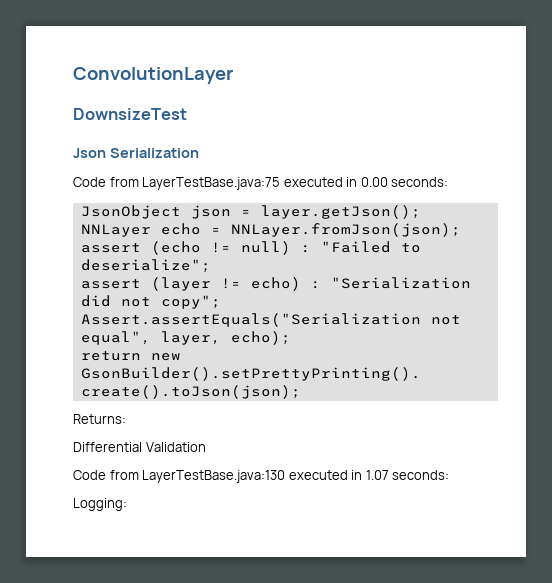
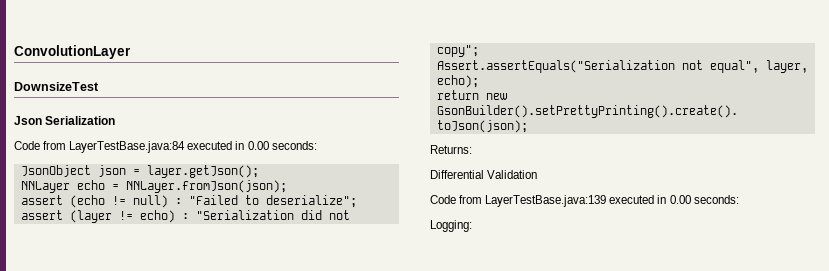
[142,177,281,190] LayerTestBase.java:75 -> [69,141,186,153] LayerTestBase.java:84
[142,470,389,483] LayerTestBase.java:130 executed in 1.07 -> [485,195,691,207] LayerTestBase.java:139 executed in 0.00

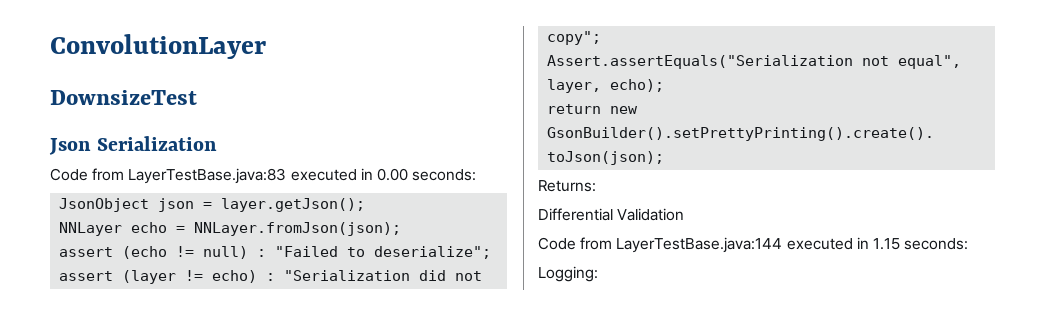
[69,141,186,153] LayerTestBase.java:84 -> [128,168,287,184] LayerTestBase.java:83
[485,195,691,207] LayerTestBase.java:139 executed in 0.00 -> [616,237,900,253] LayerTestBase.java:144 executed in 1.15

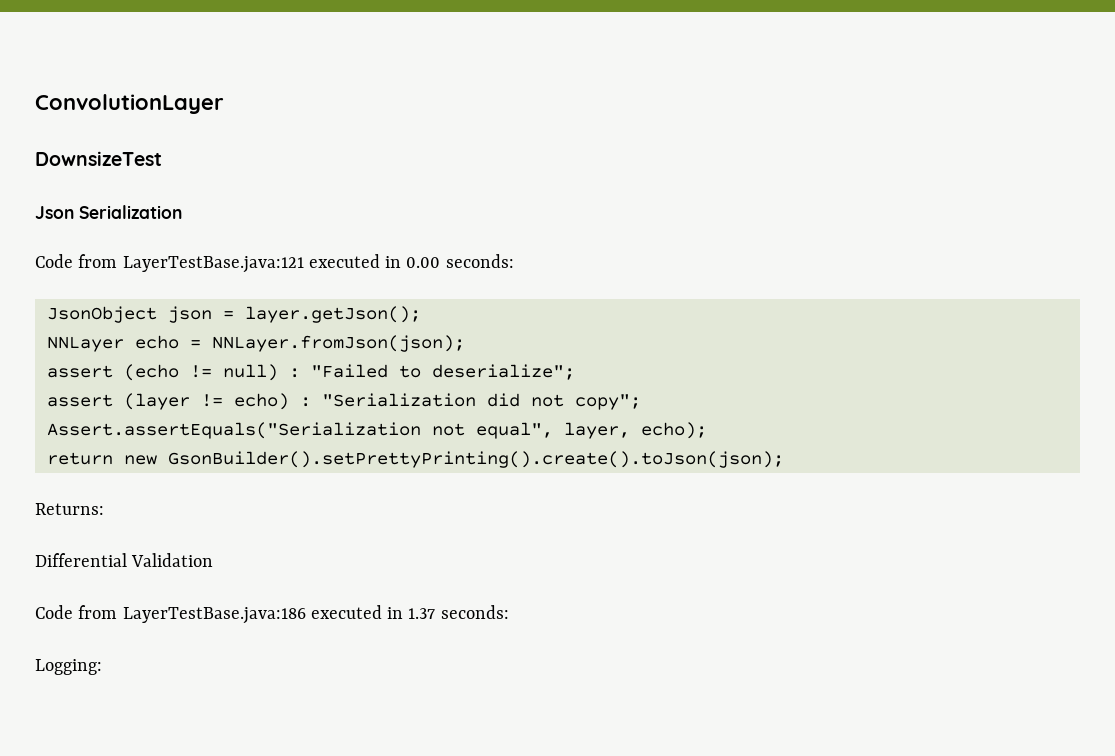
[128,168,287,184] LayerTestBase.java:83 -> [122,256,304,273] LayerTestBase.java:121
[616,237,900,253] LayerTestBase.java:144 executed in 1.15 -> [122,605,436,624] LayerTestBase.java:186 executed in 1.37

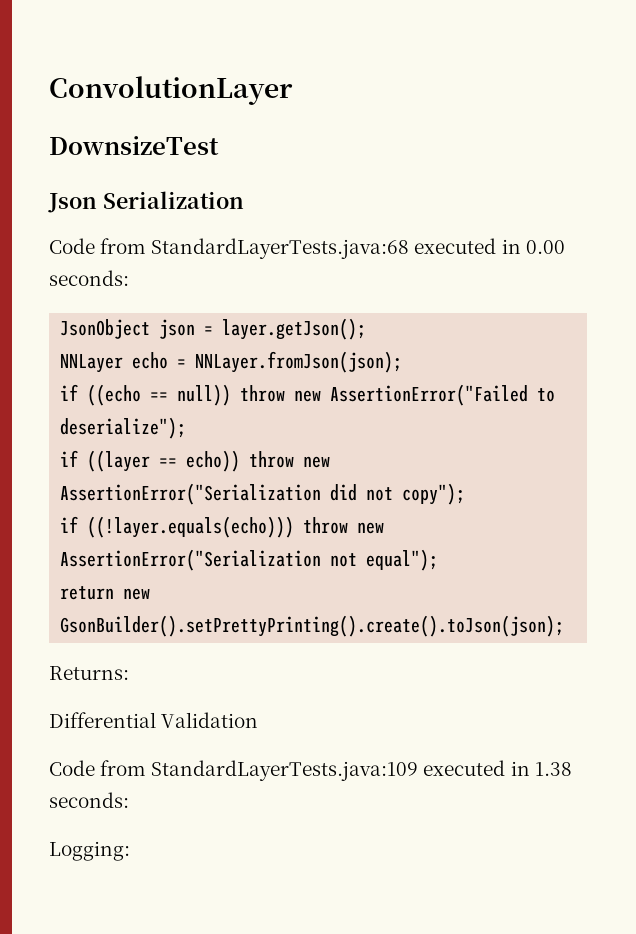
[122,256,304,273] LayerTestBase.java:121 -> [151,238,410,259] StandardLayerTests.java:68
[46,364,575,381] [46,393,641,410] [46,422,707,439] assert (echo != null) : "Failed to deserialize"; // assert (layer != echo) : "Serialization did not copy"; // Assert.assertEquals("Serialization not equal", layer, echo); -> [60,384,556,406] [60,417,187,439] [60,450,331,472] [60,483,466,505] [60,516,385,538] [60,549,439,571] if ((echo == null)) throw new AssertionError("Failed to deserialize"); // if ((layer == echo)) throw new AssertionError("Serialization did not copy"); // if ((!layer.equals(echo))) throw new AssertionError("Serialization not equal");
[122,605,436,624] LayerTestBase.java:186 executed in 1.37 -> [151,760,572,781] StandardLayerTests.java:109 executed in 1.38

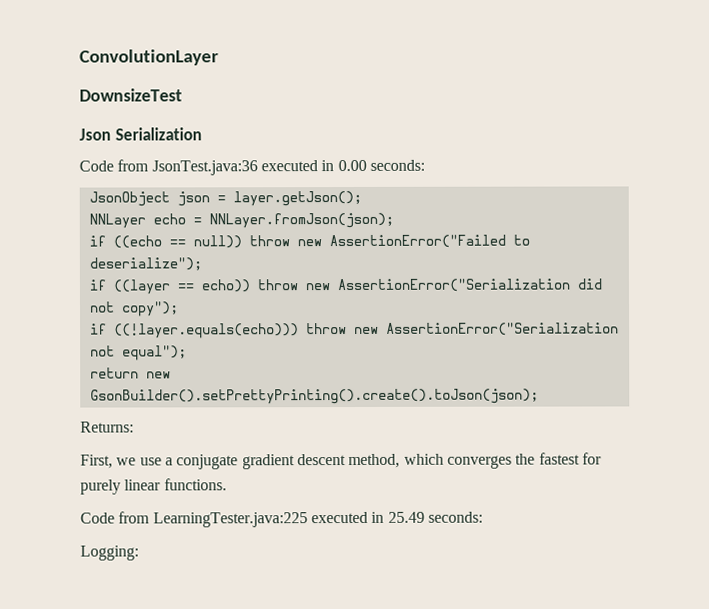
[151,238,410,259] StandardLayerTests.java:68 -> [151,160,258,176] JsonTest.java:36
[49,712,259,728] [49,760,572,781] Differential Validation // Code from StandardLayerTests.java:109 executed in 1.38 -> [80,452,602,470] [80,478,227,495] [80,511,425,528] First, we use a conjugate gradient descent method, which converges the fastest for purely linear functions. // Code from LearningTester.java:225 executed in 25.49

